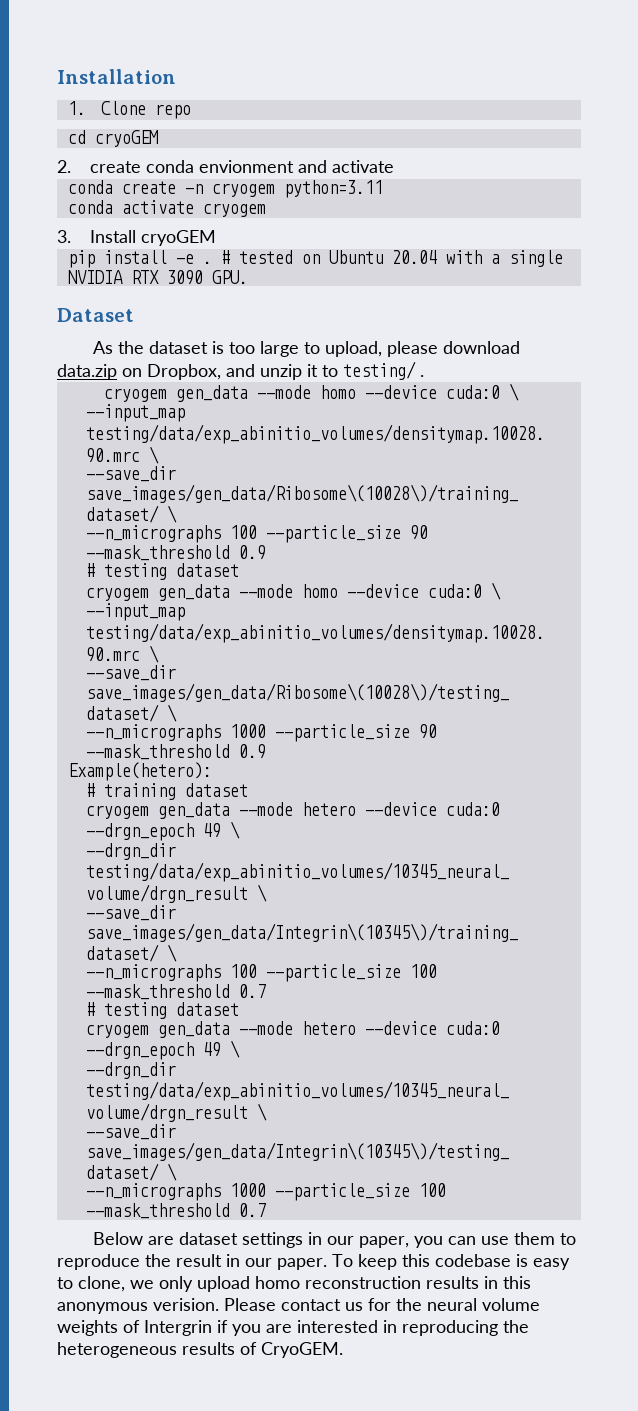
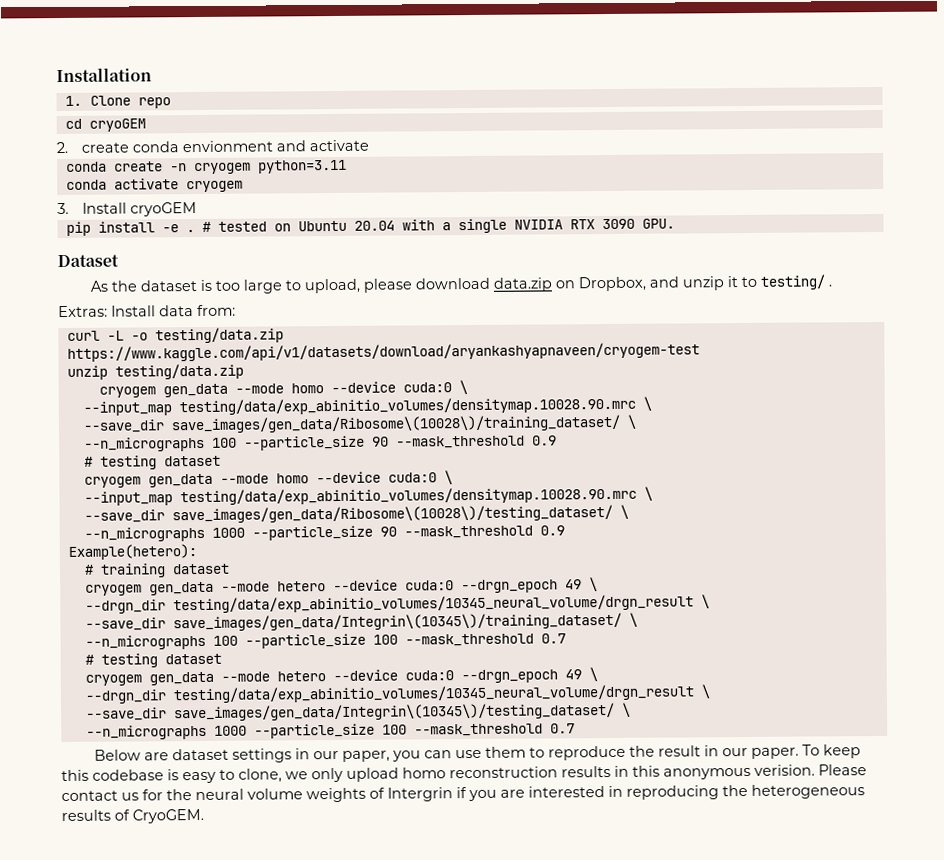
(424, 376) none -> [58,304,236,318] [66,327,284,344] [66,342,700,362] [66,363,244,380] // Extras: Install data from: // curl -L -o testing/data.zip https://www.kaggle.com/api/v1/datasets/download/aryankashyapnaveen/cryogem-test // unzip testing/data.zip

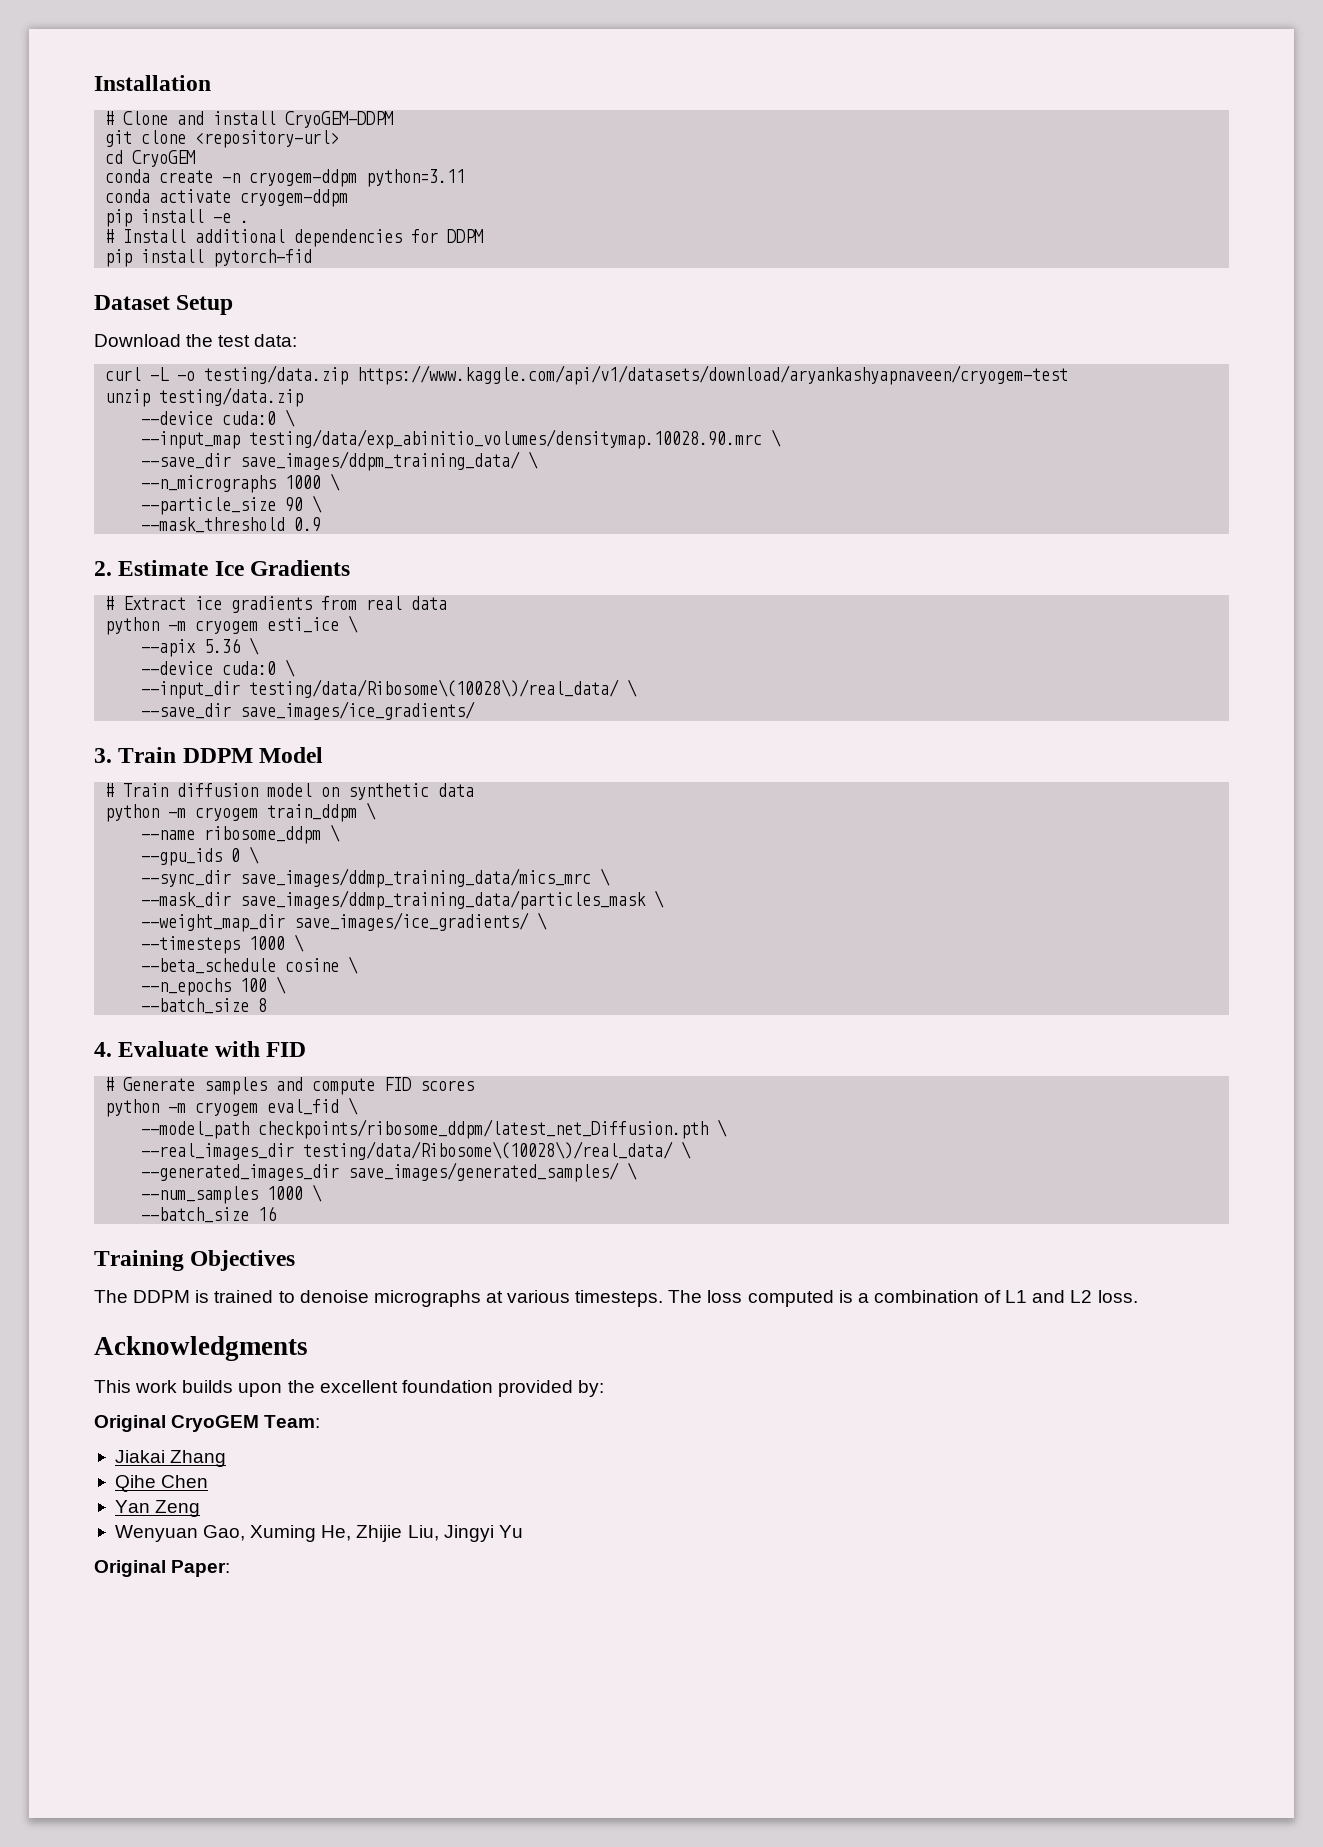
[64,95,171,109] [64,118,146,132] [56,139,369,154] 1. Clone repo // cd cryoGEM // 2. create conda envionment and activate -> [105,111,394,128] [105,130,340,148] [105,150,196,167] # Clone and install CryoGEM-DDPM // git clone <repository-url> // cd CryoGEM
[193,162,251,175] cryogem -> [249,169,358,187] cryogem-ddpm
[185,180,243,193] [57,202,197,217] cryogem // 3. Install cryoGEM -> [240,189,349,207] cryogem-ddpm
[201,218,675,234] [57,254,119,268] [90,274,833,294] [58,304,236,318] # tested on Ubuntu 20.04 with a single NVIDIA RTX 3090 GPU. // Dataset // As the dataset is too large to upload, please download data.zip on Dropbox, and unzip it to testing/ . // Extras: Install data from: -> [105,229,484,247] [105,249,313,267] [94,295,234,315] [94,334,298,347] // # Install additional dependencies for DDPM // pip install pytorch-fid // Dataset Setup // Download the test data:
[98,380,468,398] [82,396,652,416] [82,414,636,434] [83,435,557,452] [83,455,221,470] [83,470,453,488] [83,486,653,506] [83,504,629,524] [83,525,565,542] [67,544,197,560] [83,563,230,578] [84,577,598,596] [84,594,710,614] [84,612,638,632] [84,633,566,650] [84,653,222,668] [84,667,598,686] [84,684,710,704] [85,702,631,722] [85,723,575,740] [94,744,862,763] [61,764,867,784] [61,784,865,803] [61,808,204,824] cryogem gen_data --mode homo --device cuda:0 \ // --input_map testing/data/exp_abinitio_volumes/densitymap.10028.90.mrc \ // --save_dir save_images/gen_data/Ribosome\(10028\)/training_dataset/ \ // --n_micrographs 100 --particle_size 90 --mask_threshold 0.9 // # testing dataset // cryogem gen_data --mode homo --device cuda:0 \ // --input_map testing/data/exp_abinitio_volumes/densitymap.10028.90.mrc \ // --save_dir save_images/gen_data/Ribosome\(10028\)/testing_dataset/ \ // --n_micrographs 1000 --particle_size 90 --mask_threshold 0.9 // Example(hetero): // # training dataset // cryogem gen_data --mode hetero --device cuda:0 --drgn_epoch 49 \ // --drgn_dir testing/data/exp_abinitio_volumes/10345_neural_volume/drgn_result \ // --save_dir save_images/gen_data/Integrin\(10345\)/training_dataset/ \ // --n_micrographs 100 --particle_size 100 --mask_threshold 0.7 // # testing dataset // cryogem gen_data --mode hetero --device cuda:0 --drgn_epoch 49 \ // --drgn_dir testing/data/exp_abinitio_volumes/10345_neural_volume/drgn_result \ // --save_dir save_images/gen_data/Integrin\(10345\)/testing_dataset/ \ // --n_micrographs 1000 --particle_size 100 --mask_threshold 0.7 // Below are dataset settings in our paper, you can use them to reproduce the result in our paper. To keep this codebase is easy to clone, we only upload homo reconstruction results in this anonymous verision. Please contact us for the neural volume weights of Intergrin if you are interested in reproducing the heterogeneous results of CryoGEM. -> [141,409,296,427] [141,429,782,449] [141,451,539,471] [141,473,341,493] [141,495,323,515] [141,517,322,533] [94,560,351,576] [105,596,448,613] [105,615,359,635] [141,637,260,657] [141,659,296,677] [141,679,638,699] [141,701,476,720] [94,747,324,763] [105,783,475,800] [105,802,377,822] [141,824,341,844] [141,846,260,866] [141,868,611,888] [141,890,665,910] [141,912,548,932] [141,934,305,954] [141,956,359,974] [141,976,287,996] [141,998,268,1014] [94,1041,307,1057] [105,1077,475,1095] [105,1097,359,1117] [141,1119,728,1139] [141,1141,692,1160] [141,1162,638,1182] [141,1184,323,1204] [141,1206,277,1223] [94,1250,296,1271] [94,1290,1138,1307] [94,1336,308,1361] [94,1380,605,1397] [94,1415,321,1432] [114,1450,227,1467] [114,1475,209,1492] [114,1500,201,1517] [114,1525,523,1542] [94,1560,231,1577] --device cuda:0 \ // --input_map testing/data/exp_abinitio_volumes/densitymap.10028.90.mrc \ // --save_dir save_images/ddpm_training_data/ \ // --n_micrographs 1000 \ // --particle_size 90 \ // --mask_threshold 0.9 // 2. Estimate Ice Gradients // # Extract ice gradients from real data // python -m cryogem esti_ice \ // --apix 5.36 \ // --device cuda:0 \ // --input_dir testing/data/Ribosome\(10028\)/real_data/ \ // --save_dir save_images/ice_gradients/ // 3. Train DDPM Model // # Train diffusion model on synthetic data // python -m cryogem train_ddpm \ // --name ribosome_ddpm \ // --gpu_ids 0 \ // --sync_dir save_images/ddmp_training_data/mics_mrc \ // --mask_dir save_images/ddmp_training_data/particles_mask \ // --weight_map_dir save_images/ice_gradients/ \ // --timesteps 1000 \ // --beta_schedule cosine \ // --n_epochs 100 \ // --batch_size 8 // 4. Evaluate with FID // # Generate samples and compute FID scores // python -m cryogem eval_fid \ // --model_path checkpoints/ribosome_ddpm/latest_net_Diffusion.pth \ // --real_images_dir testing/data/Ribosome\(10028\)/real_data/ \ // --generated_images_dir save_images/generated_samples/ \ // --num_samples 1000 \ // --batch_size 16 // Training Objectives // The DDPM is trained to denoise micrographs at various timesteps. The loss computed is a combination of L1 and L2 loss. // Acknowledgments // This work builds upon the excellent foundation provided by: // Original CryoGEM Team: // Jiakai Zhang // Qihe Chen // Yan Zeng // Wenyuan Gao, Xuming He, Zhijie Liu, Jingyi Yu // Original Paper:

